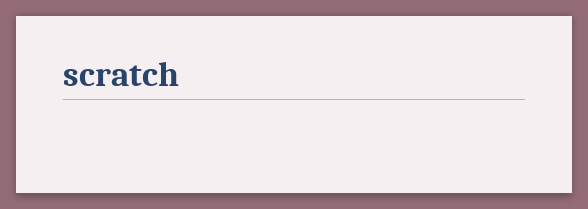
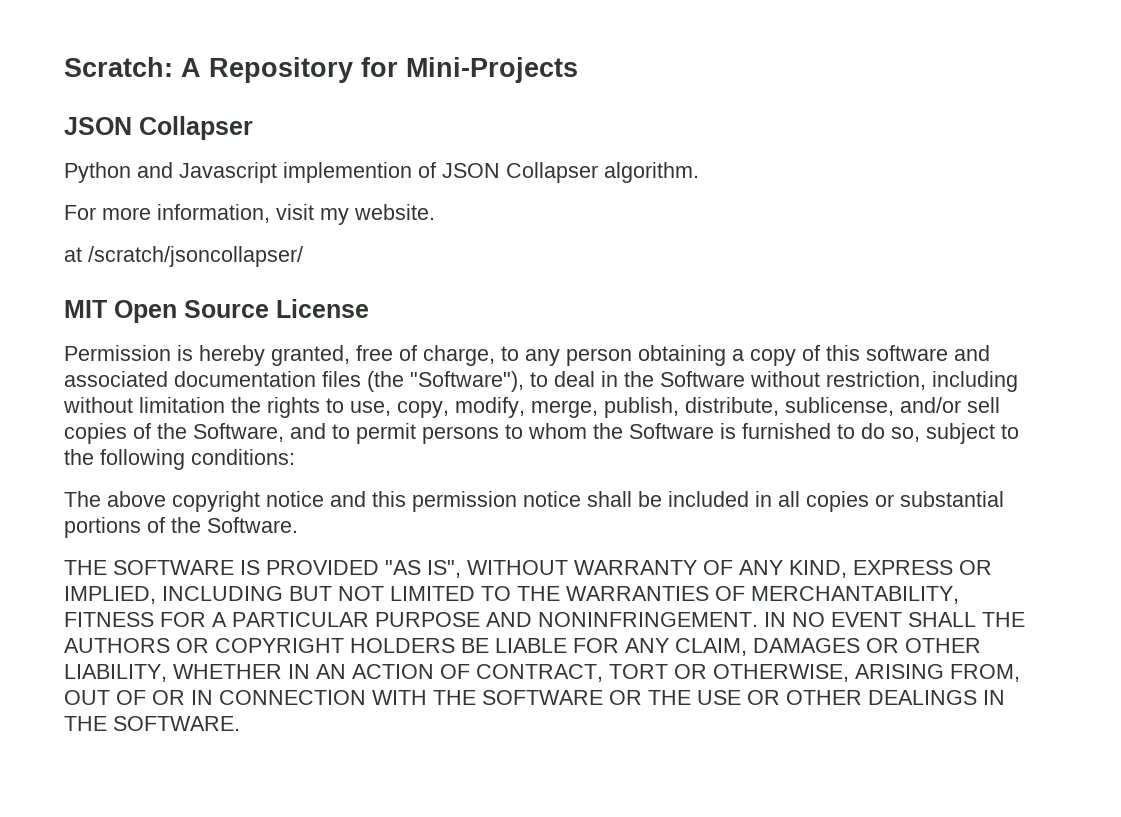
[63,61,179,86] scratch -> [64,57,578,83] [64,116,253,140] [64,162,699,183] [64,204,435,225] [64,246,303,267] [64,299,369,323] [64,345,990,366] [64,371,1018,392] [63,397,1000,418] [64,423,1019,444] [64,449,295,470] [64,491,1004,512] [64,517,298,538] [64,560,992,578] [64,586,959,604] [64,612,1025,627] [64,638,981,656] [64,664,1020,682] [64,690,1005,705] [64,716,240,731] Scratch: A Repository for Mini-Projects // JSON Collapser // Python and Javascript implemention of JSON Collapser algorithm. // For more information, visit my website. // at /scratch/jsoncollapser/ // MIT Open Source License // Permission is hereby granted, free of charge, to any person obtaining a copy of this software and associated documentation files (the "Software"), to deal in the Software without restriction, including without limitation the rights to use, copy, modify, merge, publish, distribute, sublicense, and/or sell copies of the Software, and to permit persons to whom the Software is furnished to do so, subject to the following conditions: // The above copyright notice and this permission notice shall be included in all copies or substantial portions of the Software. // THE SOFTWARE IS PROVIDED "AS IS", WITHOUT WARRANTY OF ANY KIND, EXPRESS OR IMPLIED, INCLUDING BUT NOT LIMITED TO THE WARRANTIES OF MERCHANTABILITY, FITNESS FOR A PARTICULAR PURPOSE AND NONINFRINGEMENT. IN NO EVENT SHALL THE AUTHORS OR COPYRIGHT HOLDERS BE LIABLE FOR ANY CLAIM, DAMAGES OR OTHER LIABILITY, WHETHER IN AN ACTION OF CONTRACT, TORT OR OTHERWISE, ARISING FROM, OUT OF OR IN CONNECTION WITH THE SOFTWARE OR THE USE OR OTHER DEALINGS IN THE SOFTWARE.

